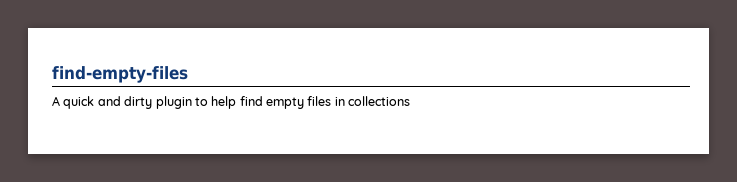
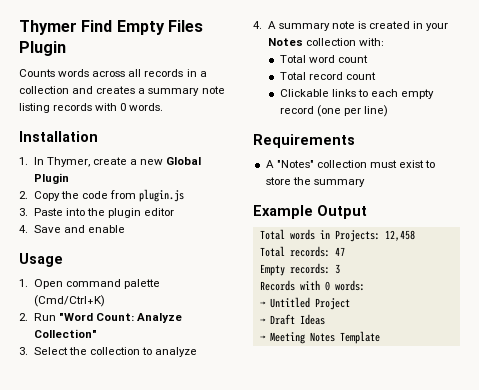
[52,66,188,83] [52,96,411,109] find-empty-files // A quick and dirty plugin to help find empty files in collections -> [19,20,203,35] [19,41,66,56] [19,69,207,77] [19,86,225,96] [19,103,164,113] [19,131,98,142] [19,157,202,167] [33,173,69,184] [19,189,185,202] [19,208,175,218] [19,225,125,233] [19,253,63,267] [19,279,160,289] [33,295,105,307] [19,313,183,323] [33,329,97,338] [19,347,198,357] [253,21,449,31] [267,38,384,46] [279,55,368,63] [279,72,376,80] [279,89,434,99] [279,105,388,117] [253,134,355,148] [265,160,436,168] [265,177,365,187] [253,205,367,219] [259,229,415,242] [259,246,345,257] [259,263,340,276] [259,280,365,291] [259,297,350,310] [259,314,325,325] [259,331,380,344] Thymer Find Empty Files Plugin // Counts words across all records in a collection and creates a summary note listing records with 0 words. // Installation // 1. In Thymer, create a new Global Plugin // 2. Copy the code from plugin.js // 3. Paste into the plugin editor // 4. Save and enable // Usage // 1. Open command palette (Cmd/Ctrl+K) // 2. Run "Word Count: Analyze Collection" // 3. Select the collection to analyze // 4. A summary note is created in your Notes collection with: // Total word count // Total record count // Clickable links to each empty record (one per line) // Requirements // A "Notes" collection must exist to store the summary // Example Output // Total words in Projects: 12,458 // Total records: 47 // Empty records: 3 // Records with 0 words: // → Untitled Project // → Draft Ideas // → Meeting Notes Template

